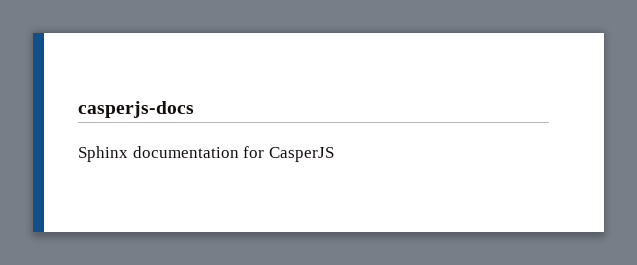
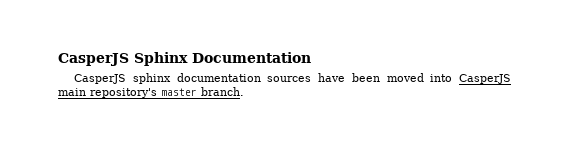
[78,101,194,118] [78,146,334,162] casperjs-docs // Sphinx documentation for CasperJS -> [58,52,311,66] [74,73,511,84] [58,87,244,98] CasperJS Sphinx Documentation // CasperJS sphinx documentation sources have been moved into CasperJS main repository's master branch.

